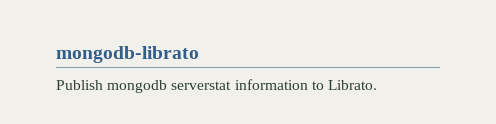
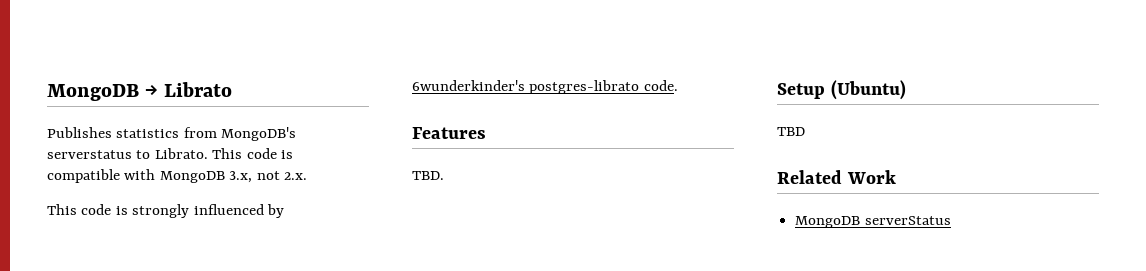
[56,46,199,63] [56,79,377,93] mongodb-librato // Publish mongodb serverstat information to Librato. -> [47,82,233,101] [47,127,297,141] [47,148,294,159] [47,169,308,183] [47,204,285,218] [412,80,678,94] [412,127,486,139] [412,171,444,180] [777,80,906,100] [777,127,805,136] [777,170,896,184] [795,216,951,228] MongoDB → Librato // Publishes statistics from MongoDB's serverstatus to Librato. This code is compatible with MongoDB 3.x, not 2.x. // This code is strongly influenced by 6wunderkinder's postgres-librato code. // Features // TBD. // Setup (Ubuntu) // TBD // Related Work // MongoDB serverStatus

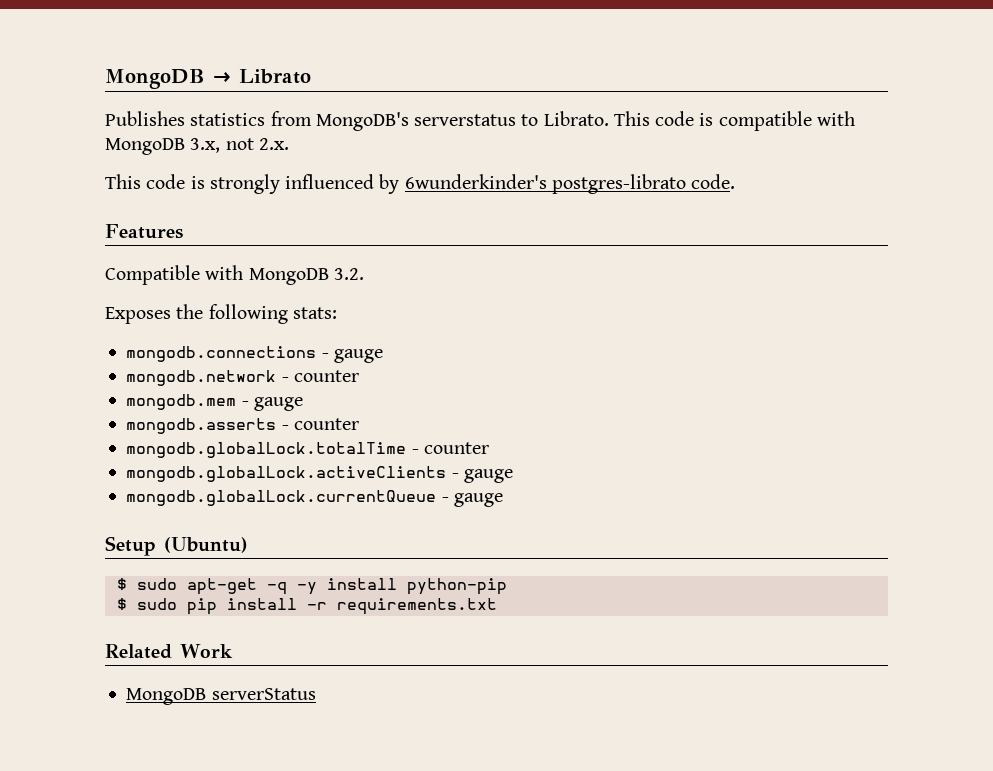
[412,171,444,180] [777,80,906,100] [777,127,805,136] TBD. // Setup (Ubuntu) // TBD -> [105,265,364,285] [105,304,337,324] [126,346,383,363] [126,370,359,386] [126,394,303,411] [126,418,359,434] [126,442,489,458] [126,466,513,483] [126,490,503,507] [105,536,248,556] [116,578,507,595] [116,598,497,615] Compatible with MongoDB 3.2. // Exposes the following stats: // mongodb.connections - gauge // mongodb.network - counter // mongodb.mem - gauge // mongodb.asserts - counter // mongodb.globalLock.totalTime - counter // mongodb.globalLock.activeClients - gauge // mongodb.globalLock.currentQueue - gauge // Setup (Ubuntu) // $ sudo apt-get -q -y install python-pip // $ sudo pip install -r requirements.txt

